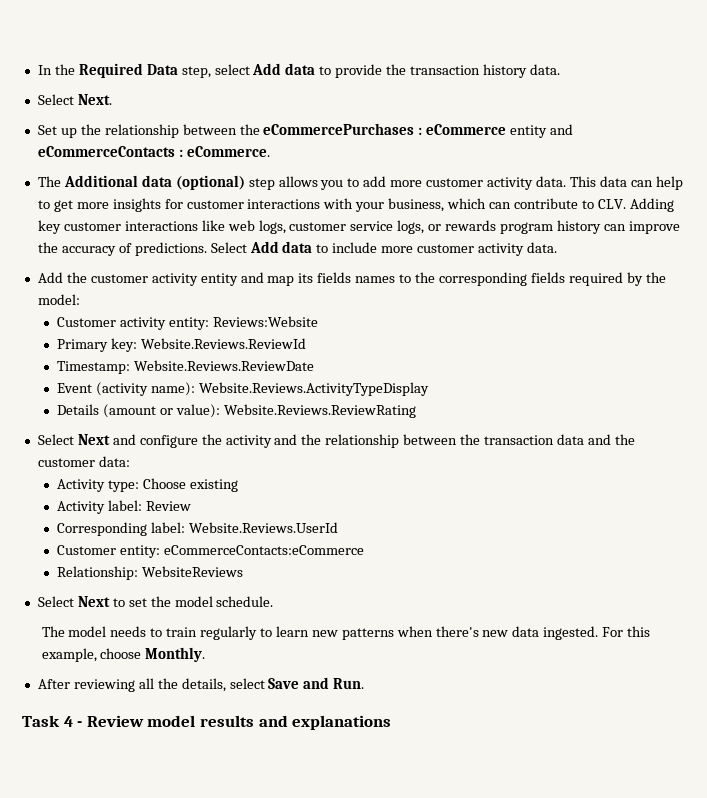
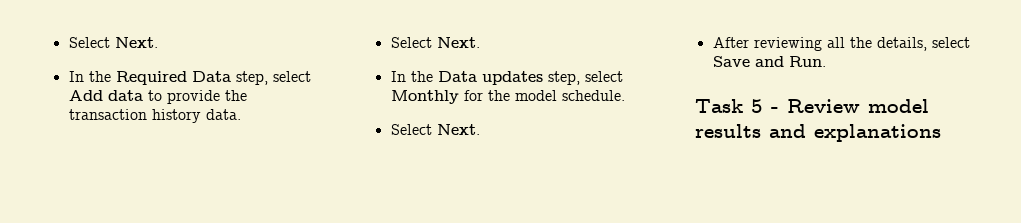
(37, 70) none -> [68,37,158,48] Select Next. //
[37,123,574,138] [37,146,270,157] [37,175,683,190] [37,198,674,212] [37,220,680,234] [37,241,557,256] [37,272,666,286] [37,294,80,305] [57,316,319,330] [57,338,307,352] [57,360,315,374] [57,382,430,396] [57,404,417,418] [37,434,635,448] [37,456,130,467] [57,478,239,492] [57,500,192,514] [57,522,339,536] [57,545,365,558] [57,566,244,580] [37,596,274,607] [41,626,651,640] [41,647,206,662] Set up the relationship between the eCommercePurchases : eCommerce entity and eCommerceContacts : eCommerce. // The Additional data (optional) step allows you to add more customer activity data. This data can help to get more insights for customer interactions with your business, which can contribute to CLV. Adding key customer interactions like web logs, customer service logs, or rewards program history can improve the accuracy of predictions. Select Add data to include more customer activity data. // Add the customer activity entity and map its fields names to the corresponding fields required by the model: // Customer activity entity: Reviews:Website // Primary key: Website.Reviews.ReviewId // Timestamp: Website.Reviews.ReviewDate // Event (activity name): Website.Reviews.ActivityTypeDisplay // Details (amount or value): Website.Reviews.ReviewRating // Select Next and configure the activity and the relationship between the transaction data and the customer data: // Activity type: Choose existing // Activity label: Review // Corresponding label: Website.Reviews.UserId // Customer entity: eCommerceContacts:eCommerce // Relationship: WebsiteReviews // Select Next to set the model schedule. // The model needs to train regularly to learn new patterns when there's new data ingested. For this example, choose Monthly. -> [390,71,623,85] [390,90,625,104] [390,124,480,135] In the Data updates step, select Monthly for the model schedule. // Select Next.
[63,716,73,727] 4 -> [751,99,763,113] 5

